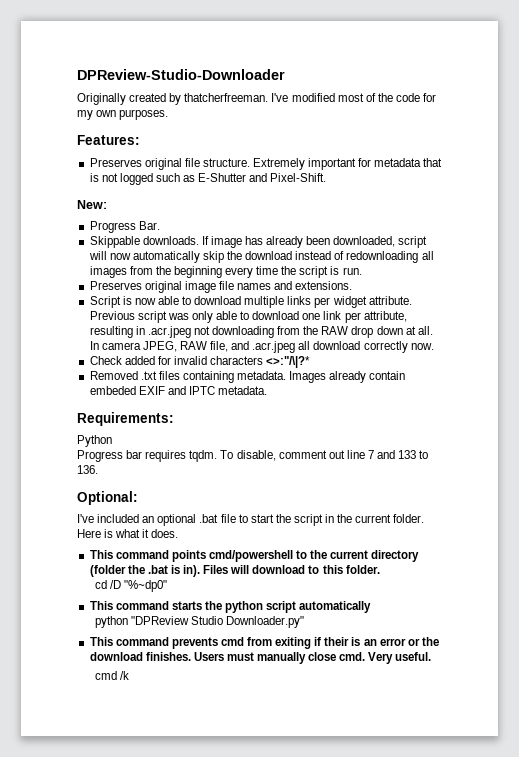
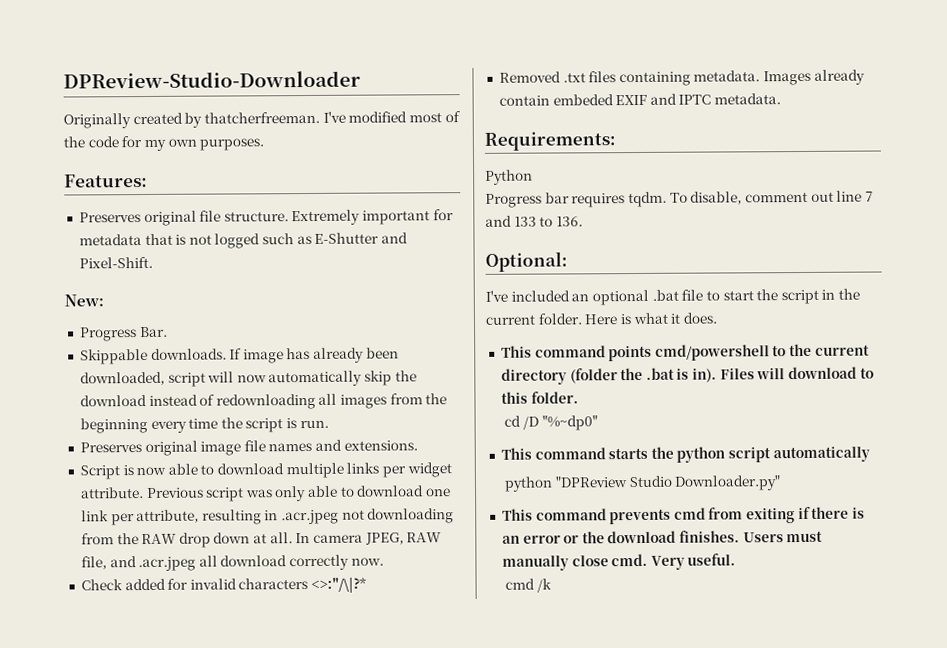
[324,637,350,646] their -> [811,506,850,519] there

